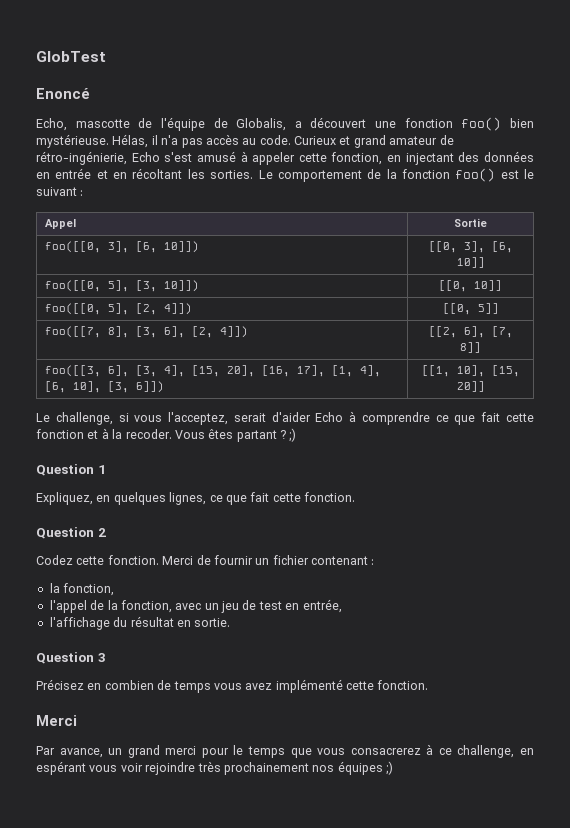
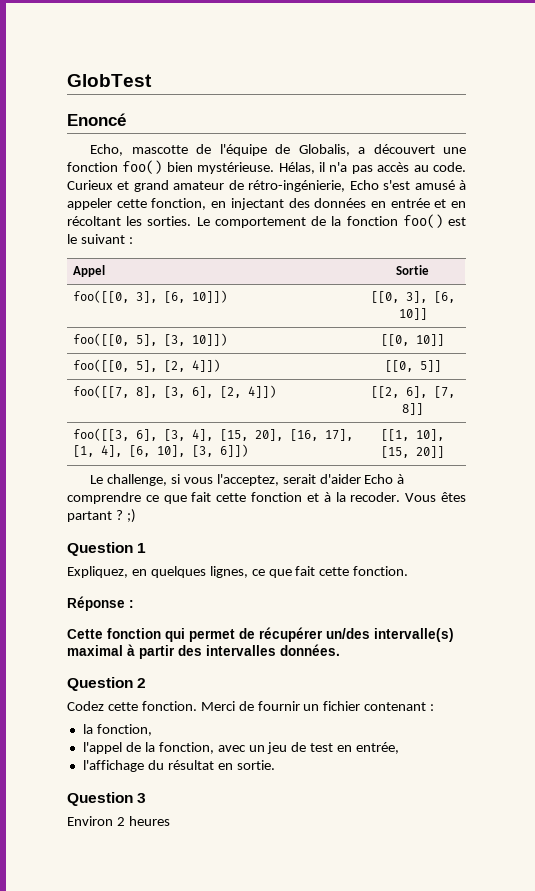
(355, 497) none -> [67,596,134,611] [67,627,454,642] [67,644,340,659] // Réponse : // Cette fonction qui permet de récupérer un/des intervalle(s) maximal à partir des intervalles données.
[36,679,429,693] [36,715,77,726] [36,744,534,758] [36,761,393,775] Précisez en combien de temps vous avez implémenté cette fonction. // Merci // Par avance, un grand merci pour le temps que vous consacrerez à ce challenge, en espérant vous voir rejoindre très prochainement nos équipes ;) -> [67,816,170,826] Environ 2 heures

